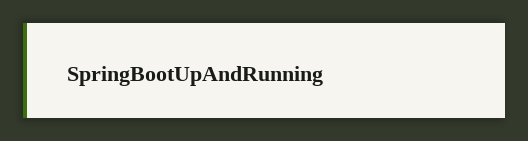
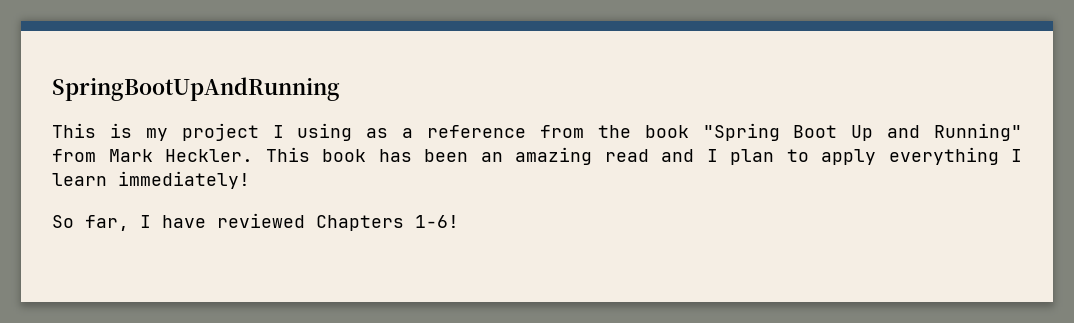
(323, 76) none -> [52,123,1022,141] [52,147,1022,165] [52,171,250,189] [52,213,459,231] // This is my project I using as a reference from the book "Spring Boot Up and Running" from Mark Heckler. This book has been an amazing read and I plan to apply everything I learn immediately! // So far, I have reviewed Chapters 1-6!

